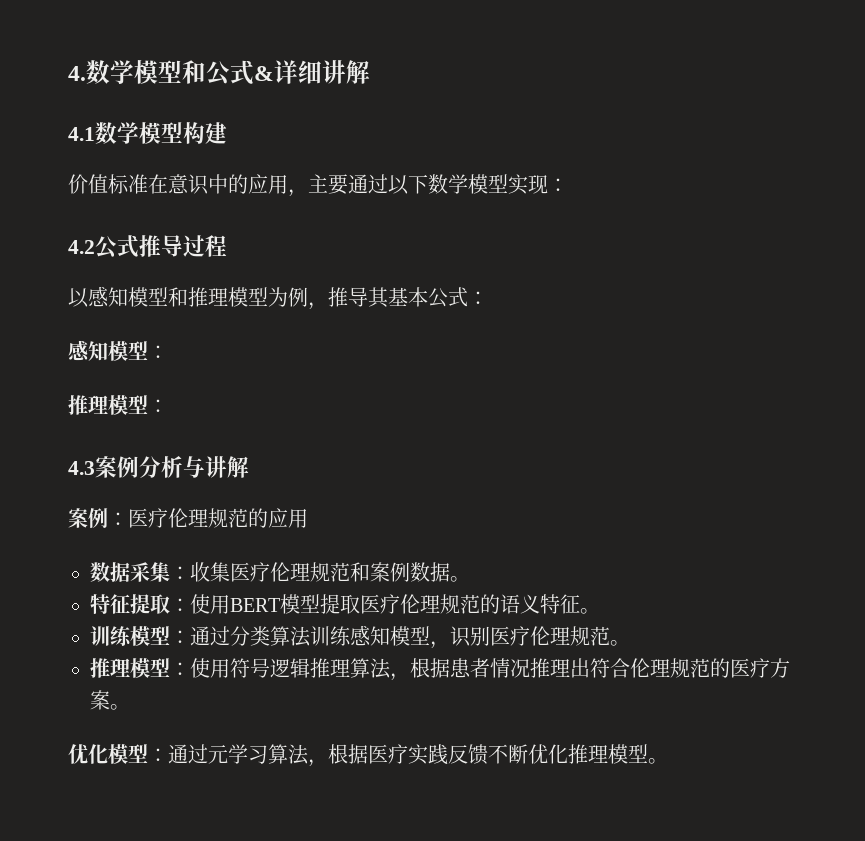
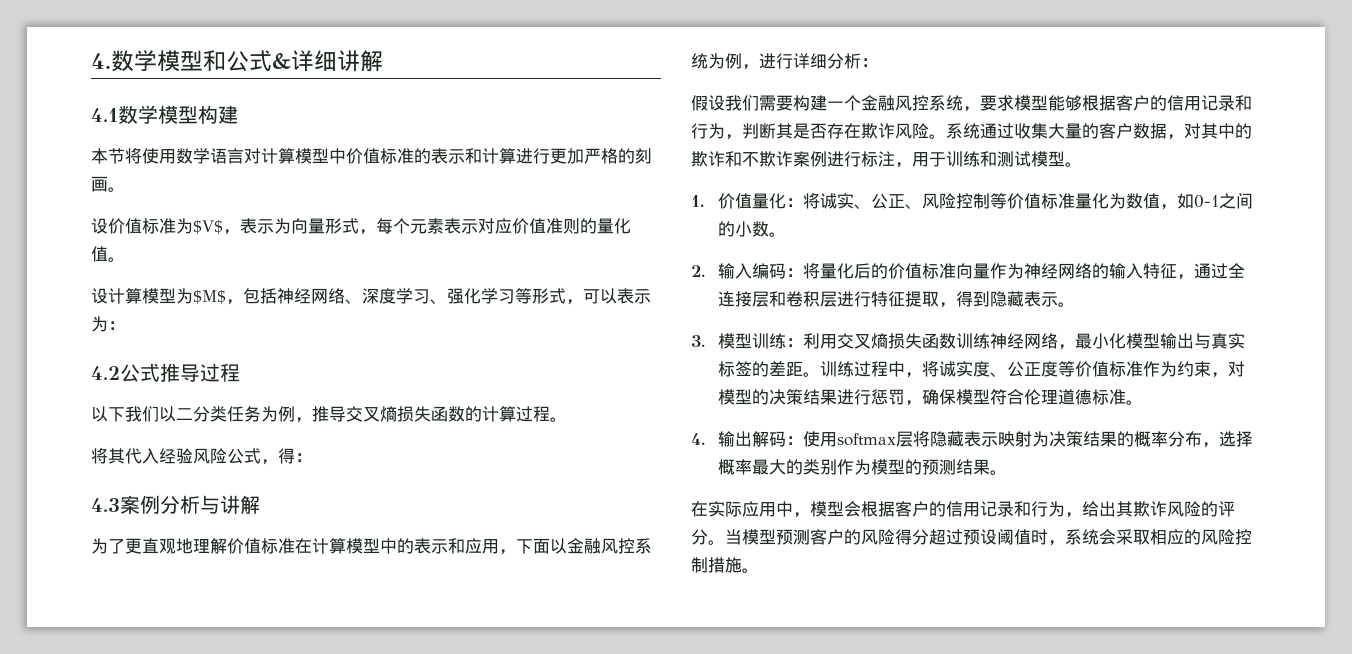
[68,174,548,197] 价值标准在意识中的应用，主要通过以下数学模型实现 -> [91,148,652,164] [91,176,125,192] [91,218,631,235] [91,246,125,262] [91,288,651,305] [91,316,108,332] 本节将使用数学语言对计算模型中价值标准的表示和计算进行更加严格的刻画。 // 设价值标准为$V$，表示为向量形式，每个元素表示对应价值准则的量化值。 // 设计算模型为$M$，包括神经网络、深度学习、强化学习等形式，可以表示为
[88,286,488,310] [68,340,168,362] [68,395,148,415] 感知模型和推理模型为例，推导其基本公式： // 感知模型： // 推理模型 -> [108,406,567,423] [91,448,295,465] 下我们以二分类任务为例，推导交叉熵损失函数的计算过程。 // 将其代入经验风险公式，得
[68,507,308,528] [90,562,470,582] [90,594,600,614] [90,625,630,649] [90,658,790,681] [90,690,130,710] [68,744,648,767] 案例：医疗伦理规范的应用 // 数据采集：收集医疗伦理规范和案例数据。 // 特征提取：使用BERT模型提取医疗伦理规范的语义特征。 // 训练模型：通过分类算法训练感知模型，识别医疗伦理规范。 // 推理模型：使用符号逻辑推理算法，根据患者情况推理出符合伦理规范的医疗方案。 // 优化模型：通过元学习算法，根据医疗实践反馈不断优化推理模型 -> [91,538,652,555] [691,53,878,70] [691,95,1252,112] [691,123,1252,140] [691,151,1082,168] [691,193,1254,210] [718,221,787,237] [691,263,1246,280] [718,291,1076,308] [691,333,1246,350] [718,361,1246,378] [718,389,1144,406] [691,431,1254,448] [718,459,1008,475] [691,501,1235,518] [691,529,1252,546] [691,557,742,573] 为了更直观地理解价值标准在计算模型中的表示和应用，下面以金融风控系统为例，进行详细分析： // 假设我们需要构建一个金融风控系统，要求模型能够根据客户的信用记录和行为，判断其是否存在欺诈风险。系统通过收集大量的客户数据，对其中的欺诈和不欺诈案例进行标注，用于训练和测试模型。 // 1.价值量化：将诚实、公正、风险控制等价值标准量化为数值，如0-1之间的小数。 // 2.输入编码：将量化后的价值标准向量作为神经网络的输入特征，通过全连接层和卷积层进行特征提取，得到隐藏表示。 // 3.模型训练：利用交叉熵损失函数训练神经网络，最小化模型输出与真实标签的差距。训练过程中，将诚实度、公正度等价值标准作为约束，对模型的决策结果进行惩罚，确保模型符合伦理道德标准。 // 4.输出解码：使用softmax层将隐藏表示映射为决策结果的概率分布，选择概率最大的类别作为模型的预测结果。 // 在实际应用中，模型会根据客户的信用记录和行为，给出其欺诈风险的评分。当模型预测客户的风险得分超过预设阈值时，系统会采取相应的风险控制措施

